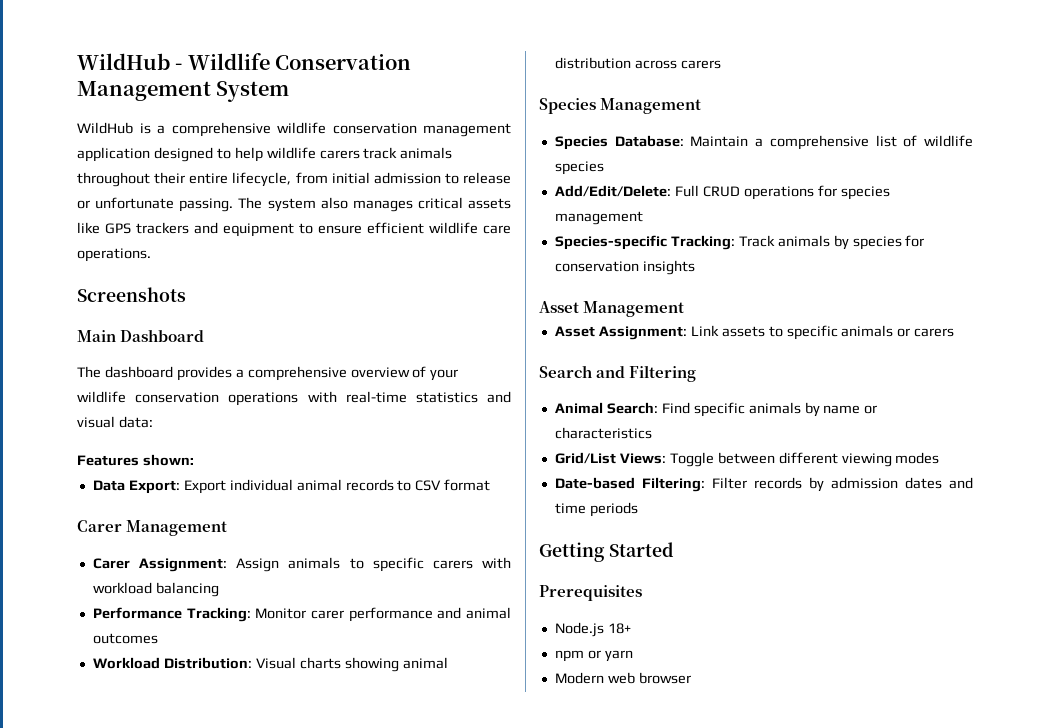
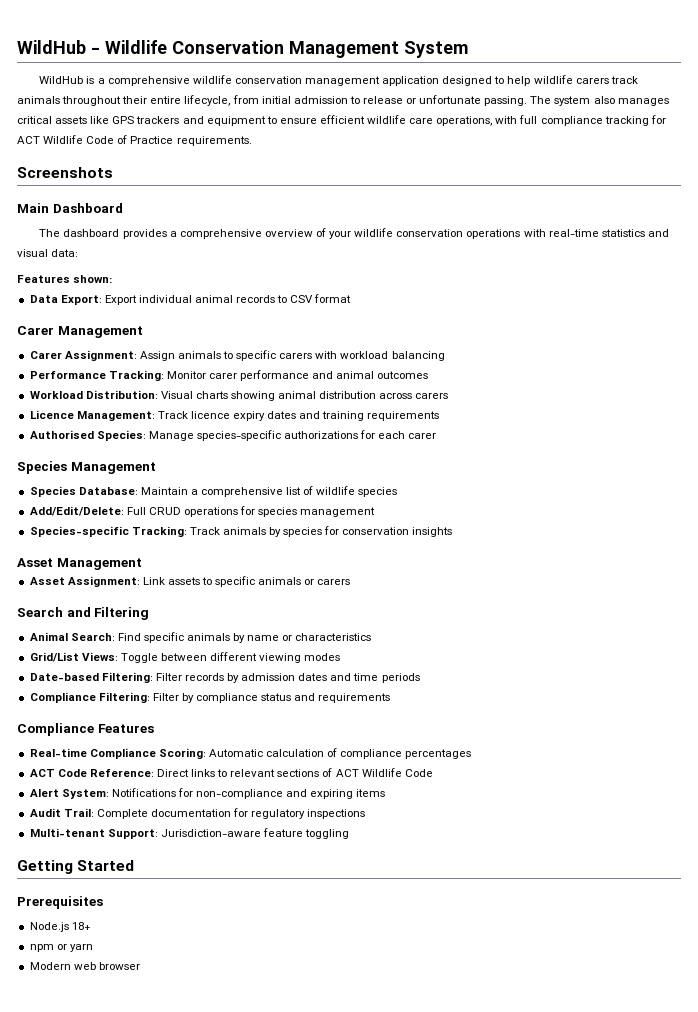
[77,248,151,262] operations. -> [436,115,666,126] [17,135,252,146] operations, with full compliance tracking for ACT Wildlife Code of Practice requirements.
(721, 64) none -> [29,410,440,421] [29,430,437,441] // Licence Management: Track licence expiry dates and training requirements // Authorised Species: Manage species-specific authorizations for each carer
(638, 509) none -> [29,692,391,703] [17,723,154,736] [29,748,472,759] [29,768,433,777] [29,788,386,799] [29,808,366,819] [29,828,350,839] // Compliance Filtering: Filter by compliance status and requirements // Compliance Features // Real-time Compliance Scoring: Automatic calculation of compliance percentages // ACT Code Reference: Direct links to relevant sections of ACT Wildlife Code // Alert System: Notifications for non-compliance and expiring items // Audit Trail: Complete documentation for regulatory inspections // Multi-tenant Support: Jurisdiction-aware feature toggling

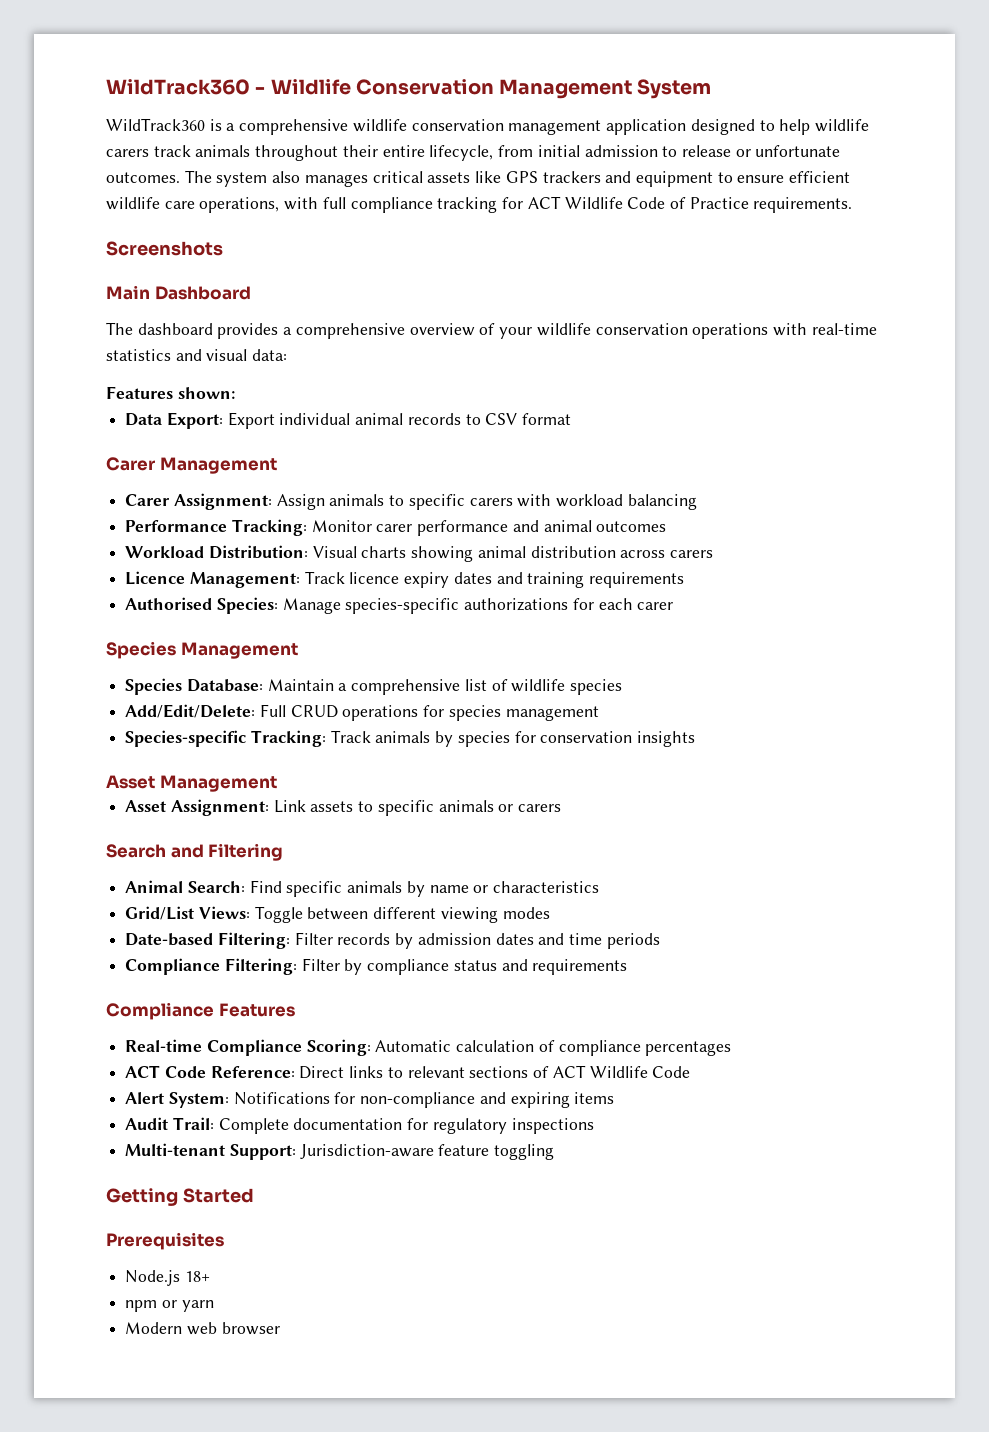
[17,40,86,54] WildHub -> [106,79,250,95] WildTrack360
[39,76,84,84] WildHub -> [106,118,205,131] WildTrack360
[484,96,528,106] passing. -> [106,172,180,183] outcomes.

